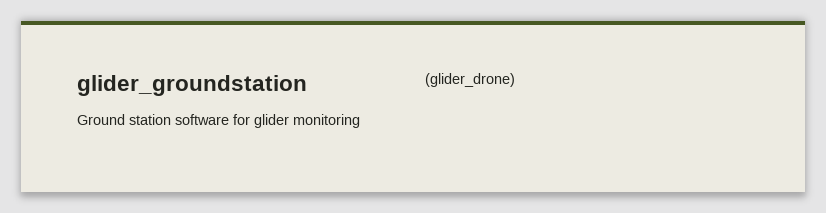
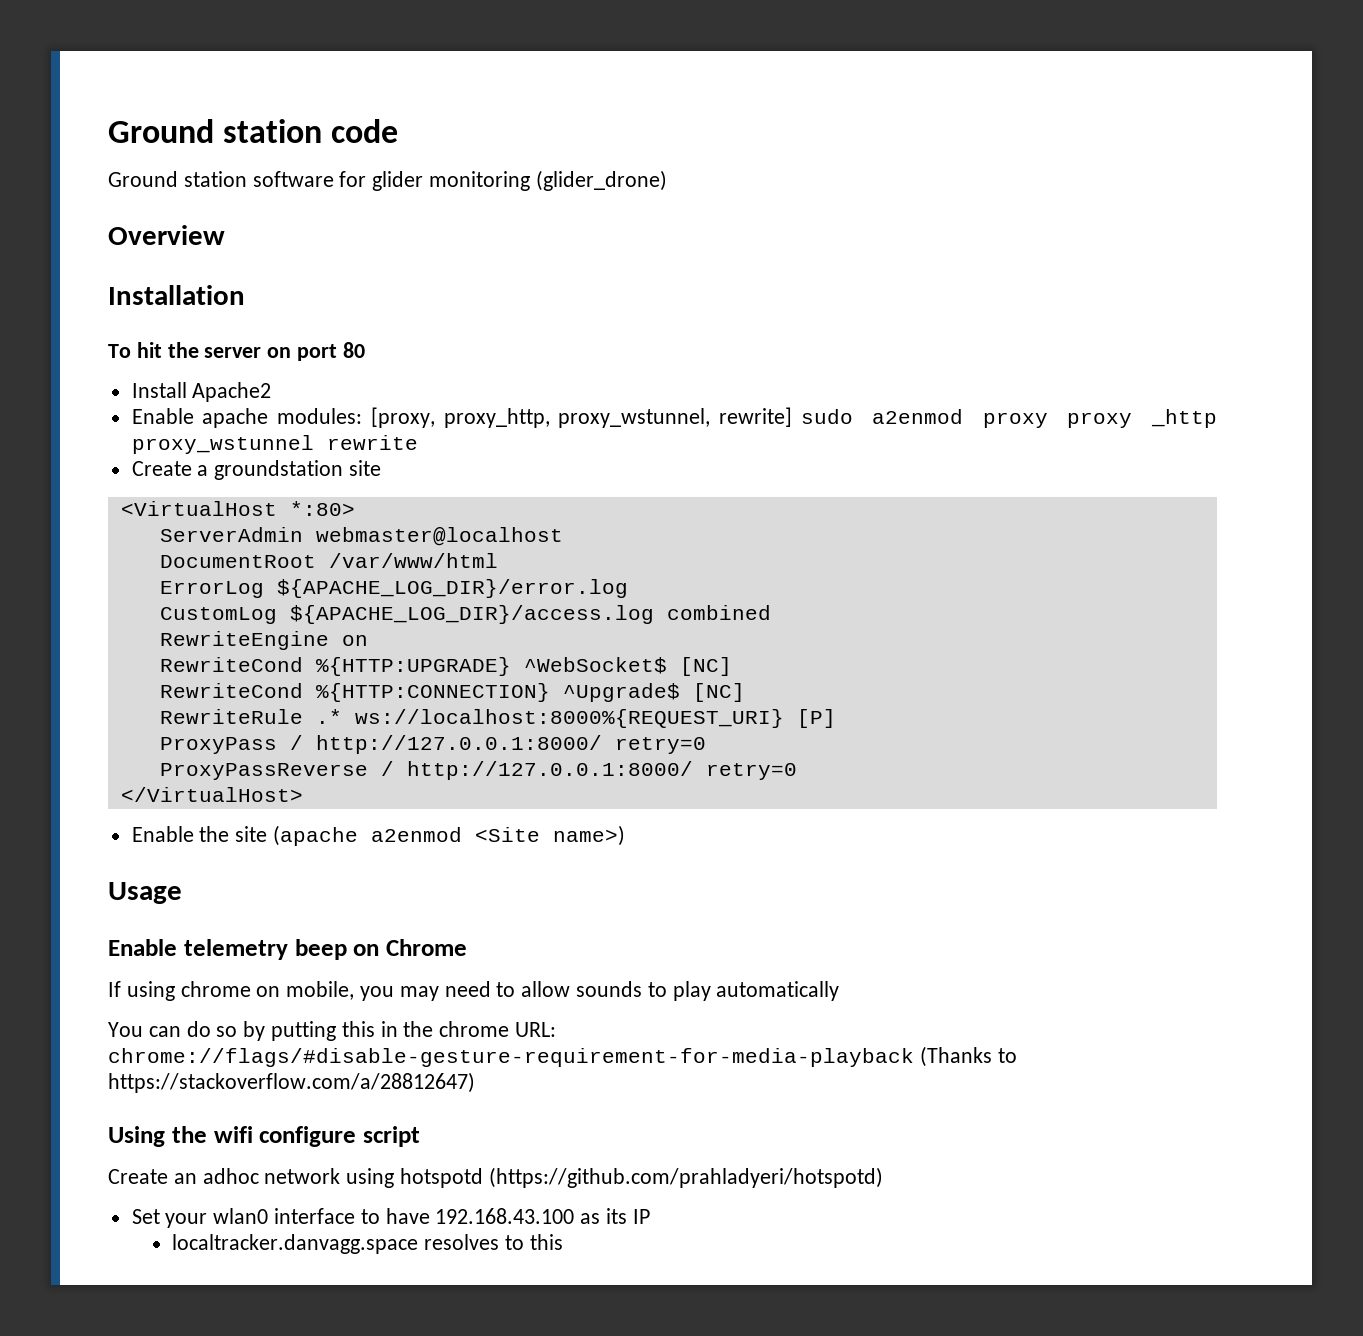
[77,75,307,96] glider_groundstation -> [108,119,399,143] Ground station code
(515, 80) none -> [108,225,225,245] [108,285,245,305] [108,342,365,361] [131,382,272,402] [131,407,1217,428] [131,435,418,454] [131,460,382,480] [120,501,355,516] [159,527,563,546] [159,553,498,568] [159,579,628,598] [159,605,771,624] [159,631,368,650] [159,657,732,676] [159,683,745,702] [159,709,836,728] [159,735,706,754] [159,761,797,780] [120,787,303,802] [131,825,626,846] [108,882,182,904] [108,939,467,960] [108,981,840,1001] [108,1021,557,1041] [108,1046,1017,1067] [108,1072,475,1093] [108,1126,420,1147] [108,1167,883,1188] [131,1208,650,1228] [172,1234,563,1254] // Overview // Installation // To hit the server on port 80 // Install Apache2 // Enable apache modules: [proxy, proxy_http, proxy_wstunnel, rewrite] sudo a2enmod proxy proxy _http proxy_wstunnel rewrite // Create a groundstation site // <VirtualHost *:80> // ServerAdmin webmaster@localhost // DocumentRoot /var/www/html // ErrorLog ${APACHE_LOG_DIR}/error.log // CustomLog ${APACHE_LOG_DIR}/access.log combined // RewriteEngine on // RewriteCond %{HTTP:UPGRADE} ^WebSocket$ [NC] // RewriteCond %{HTTP:CONNECTION} ^Upgrade$ [NC] // RewriteRule .* ws://localhost:8000%{REQUEST_URI} [P] // ProxyPass / http://127.0.0.1:8000/ retry=0 // ProxyPassReverse / http://127.0.0.1:8000/ retry=0 // </VirtualHost> // Enable the site (apache a2enmod <Site name>) // Usage // Enable telemetry beep on Chrome // If using chrome on mobile, you may need to allow sounds to play automatically // You can do so by putting this in the chrome URL: chrome://flags/#disable-gesture-requirement-for-media-playback (Thanks to https://stackoverflow.com/a/28812647) // Using the wifi configure script // Create an adhoc network using hotspotd (https://github.com/prahladyeri/hotspotd) // Set your wlan0 interface to have 192.168.43.100 as its IP // localtracker.danvagg.space resolves to this

